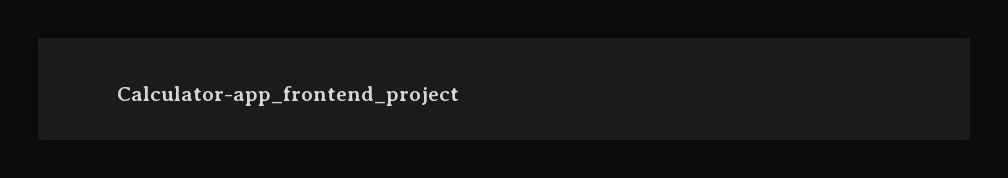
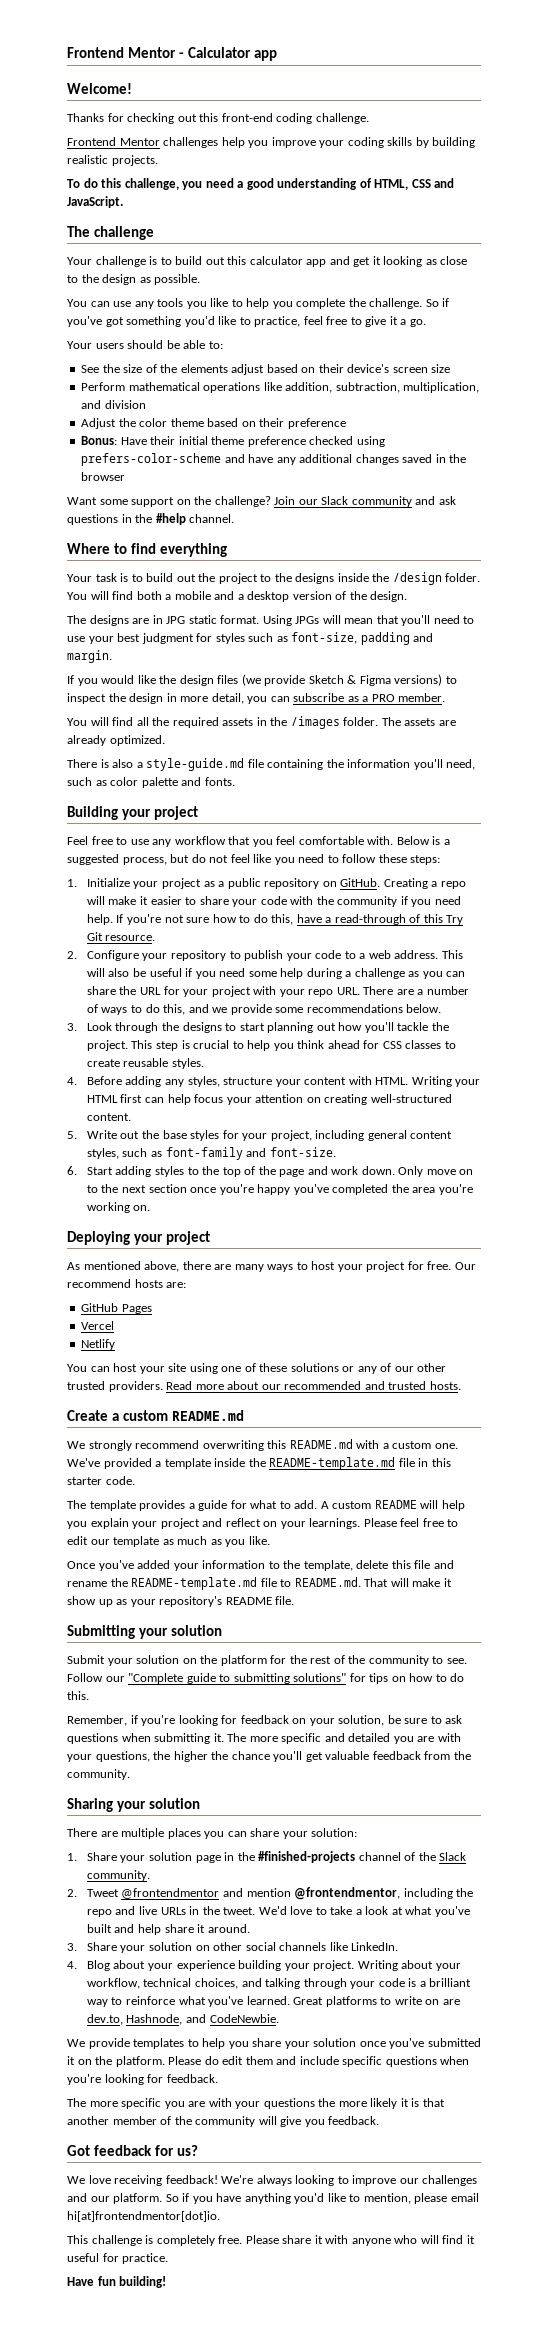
[117,86,459,106] Calculator-app_frontend_project -> [67,47,278,61] [67,83,132,94] [67,113,369,124] [67,137,476,148] [67,155,158,166] [67,178,455,190] [67,196,123,208] [67,226,154,240] [67,256,468,267] [67,274,201,285] [67,298,450,309] [67,316,426,327] [67,340,223,349] [81,364,451,375] [81,382,480,393] [81,400,146,409] [81,418,346,429] [81,436,385,447] [81,453,467,466] [81,472,126,481] [67,496,456,507] [67,513,235,525] [67,543,227,557] [67,572,481,585] [67,591,408,602] [67,615,475,626] [67,632,434,645] [67,650,112,663] [67,674,457,686] [67,693,446,704] [67,716,456,729] [67,735,165,746] [67,758,476,771] [67,777,235,788] [67,806,198,820] [67,836,450,847] [67,854,441,865] [67,878,466,889] [86,896,461,907] [86,914,464,925] [86,932,156,941] [67,950,463,961] [86,968,466,979] [86,986,469,997] [86,1004,442,1015] [67,1022,449,1033] [86,1040,456,1051] [86,1058,204,1069] [67,1076,481,1087] [86,1094,452,1105] [86,1113,131,1121] [67,1130,453,1141] [86,1147,336,1160] [67,1166,474,1177] [86,1184,473,1195] [86,1202,151,1213] [67,1231,210,1245] [67,1261,476,1272] [67,1279,187,1288] [81,1303,152,1314] [81,1321,115,1330] [81,1339,116,1350] [67,1363,447,1374] [67,1381,461,1392] [67,1410,244,1421] [67,1439,458,1451] [67,1457,451,1470] [67,1476,135,1485] [67,1500,465,1511] [67,1518,459,1529] [67,1536,270,1547] [67,1560,454,1571] [67,1577,452,1590] [67,1596,295,1607] [67,1625,222,1639] [67,1655,467,1666] [67,1673,465,1684] [67,1691,89,1700] [67,1715,463,1726] [67,1733,461,1744] [67,1751,471,1762] [67,1769,130,1780] [67,1798,200,1812] [67,1828,358,1839] [67,1851,467,1863] [86,1870,150,1881] [67,1887,474,1900] [86,1906,470,1917] [86,1924,250,1935] [67,1942,399,1953] [67,1960,461,1971] [86,1978,472,1989] [86,1996,460,2007] [86,2014,279,2025] [67,2038,481,2049] [67,2056,470,2067] [67,2074,218,2085] [67,2098,445,2109] [67,2116,380,2127] [67,2145,198,2156] [67,2175,478,2186] [67,2193,479,2204] [67,2211,220,2222] [67,2235,475,2246] [67,2253,169,2264] [67,2276,167,2288] Frontend Mentor - Calculator app // Welcome! // Thanks for checking out this front-end coding challenge. // Frontend Mentor challenges help you improve your coding skills by building realistic projects. // To do this challenge, you need a good understanding of HTML, CSS and JavaScript. // The challenge // Your challenge is to build out this calculator app and get it looking as close to the design as possible. // You can use any tools you like to help you complete the challenge. So if you've got something you'd like to practice, feel free to give it a go. // Your users should be able to: // See the size of the elements adjust based on their device's screen size // Perform mathematical operations like addition, subtraction, multiplication, and division // Adjust the color theme based on their preference // Bonus: Have their initial theme preference checked using prefers-color-scheme and have any additional changes saved in the browser // Want some support on the challenge? Join our Slack community and ask questions in the #help channel. // Where to find everything // Your task is to build out the project to the designs inside the /design folder. You will find both a mobile and a desktop version of the design. // The designs are in JPG static format. Using JPGs will mean that you'll need to use your best judgment for styles such as font-size, padding and margin. // If you would like the design files (we provide Sketch & Figma versions) to inspect the design in more detail, you can subscribe as a PRO member. // You will find all the required assets in the /images folder. The assets are already optimized. // There is also a style-guide.md file containing the information you'll need, such as color palette and fonts. // Building your project // Feel free to use any workflow that you feel comfortable with. Below is a suggested process, but do not feel like you need to follow these steps: // 1. Initialize your project as a public repository on GitHub. Creating a repo will make it easier to share your code with the community if you need help. If you're not sure how to do this, have a read-through of this Try Git resource. // 2. Configure your repository to publish your code to a web address. This will also be useful if you need some help during a challenge as you can share the URL for your project with your repo URL. There are a number of ways to do this, and we provide some recommendations below. // 3. Look through the designs to start planning out how you'll tackle the project. This step is crucial to help you think ahead for CSS classes to create reusable styles. // 4. Before adding any styles, structure your content with HTML. Writing your HTML first can help focus your attention on creating well-structured content. // 5. Write out the base styles for your project, including general content styles, such as font-family and font-size. // 6. Start adding styles to the top of the page and work down. Only move on to the next section once you're happy you've completed the area you're working on. // Deploying your project // As mentioned above, there are many ways to host your project for free. Our recommend hosts are: // GitHub Pages // Vercel // Netlify // You can host your site using one of these solutions or any of our other trusted providers. Read more about our recommended and trusted hosts. // Create a custom README.md // We strongly recommend overwriting this README.md with a custom one. We've provided a template inside the README-template.md file in this starter code. // The template provides a guide for what to add. A custom README will help you explain your project and reflect on your learnings. Please feel free to edit our template as much as you like. // Once you've added your information to the template, delete this file and rename the README-template.md file to README.md. That will make it show up as your repository's README file. // Submitting your solution // Submit your solution on the platform for the rest of the community to see. Follow our "Complete guide to submitting solutions" for tips on how to do this. // Remember, if you're looking for feedback on your solution, be sure to ask questions when submitting it. The more specific and detailed you are with your questions, the higher the chance you'll get valuable feedback from the community. // Sharing your solution // There are multiple places you can share your solution: // 1. Share your solution page in the #finished-projects channel of the Slack community. // 2. Tweet @frontendmentor and mention @frontendmentor, including the repo and live URLs in the tweet. We'd love to take a look at what you've built and help share it around. // 3. Share your solution on other social channels like LinkedIn. // 4. Blog about your experience building your project. Writing about your workflow, technical choices, and talking through your code is a brilliant way to reinforce what you've learned. Great platforms to write on are dev.to, Hashnode, and CodeNewbie. // We provide templates to help you share your solution once you've submitted it on the platform. Please do edit them and include specific questions when you're looking for feedback. // The more specific you are with your questions the more likely it is that another member of the community will give you feedback. // Got feedback for us? // We love receiving feedback! We're always looking to improve our challenges and our platform. So if you have anything you'd like to mention, please email hi[at]frontendmentor[dot]io. // This challenge is completely free. Please share it with anyone who will find it useful for practice. // Have fun building!

